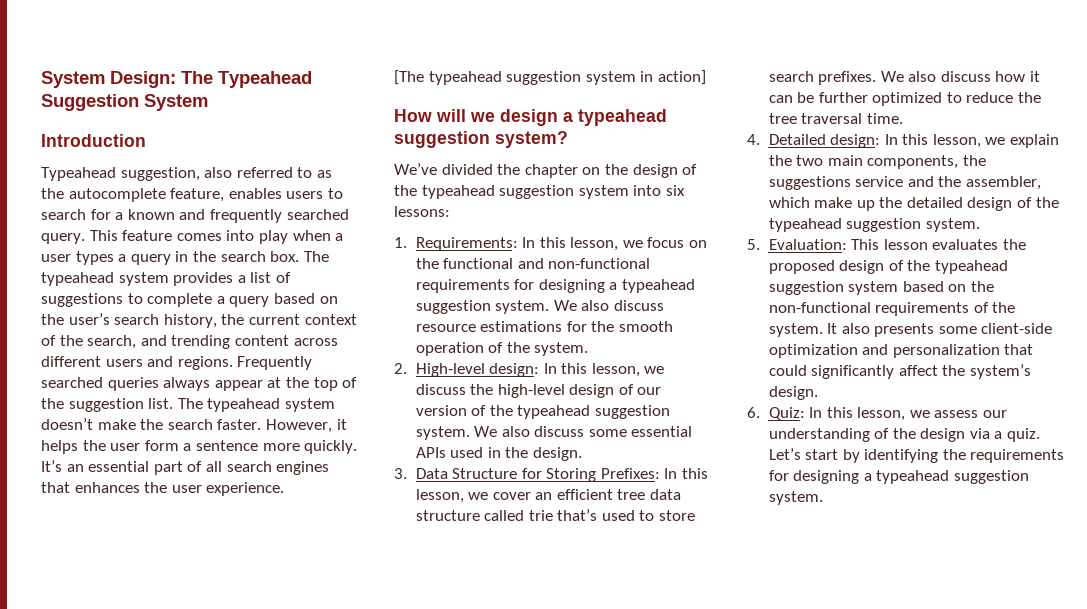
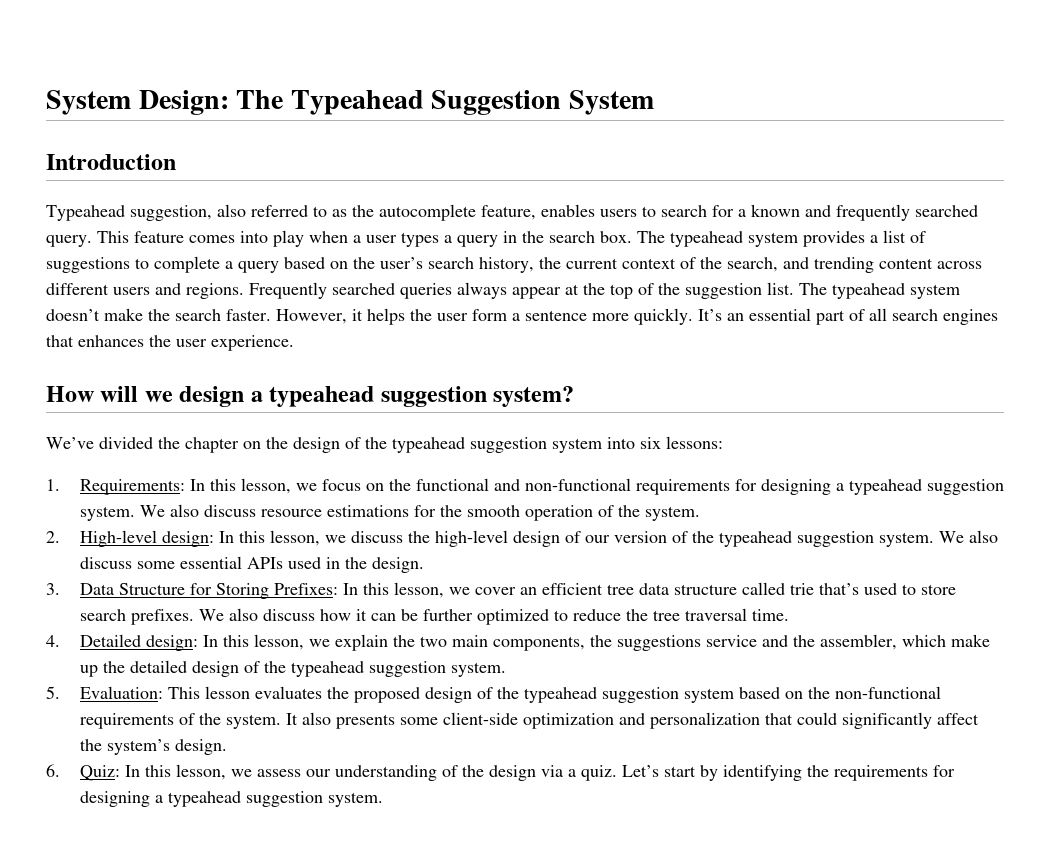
[394,70,706,85] // [The typeahead suggestion system in action] -> (294, 343) none

